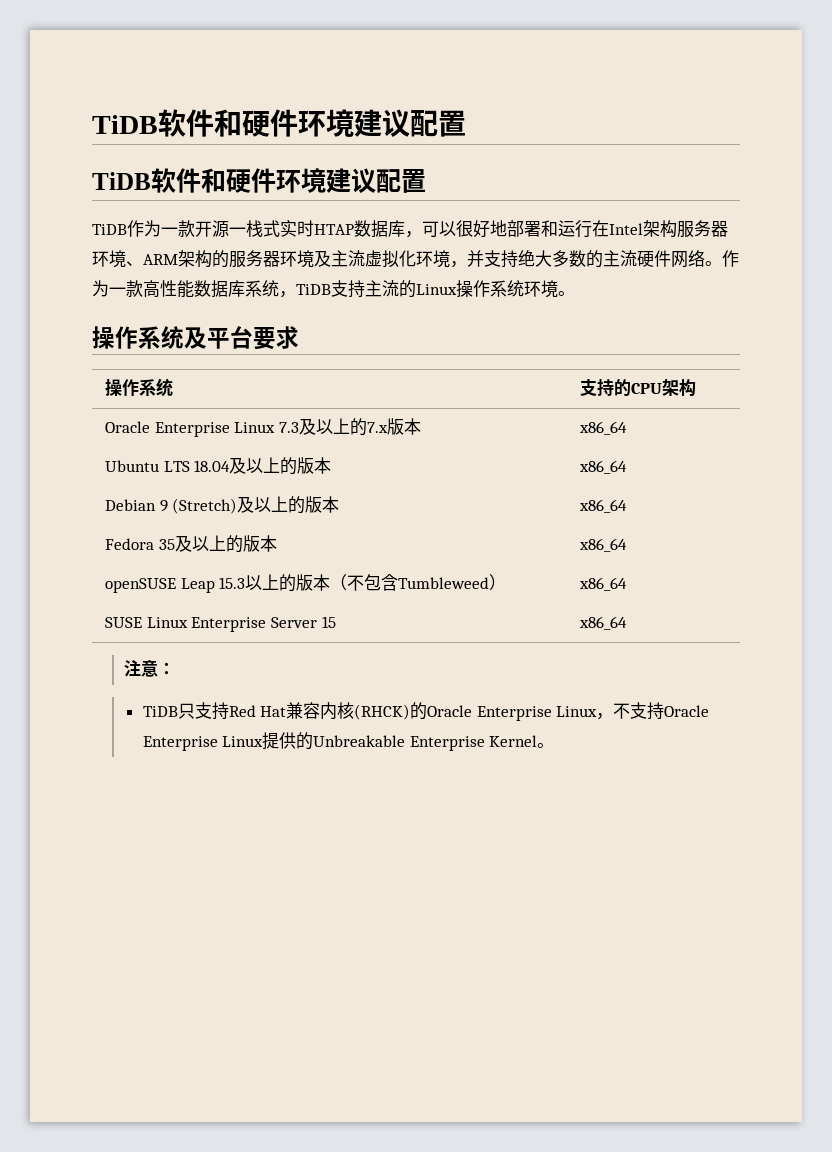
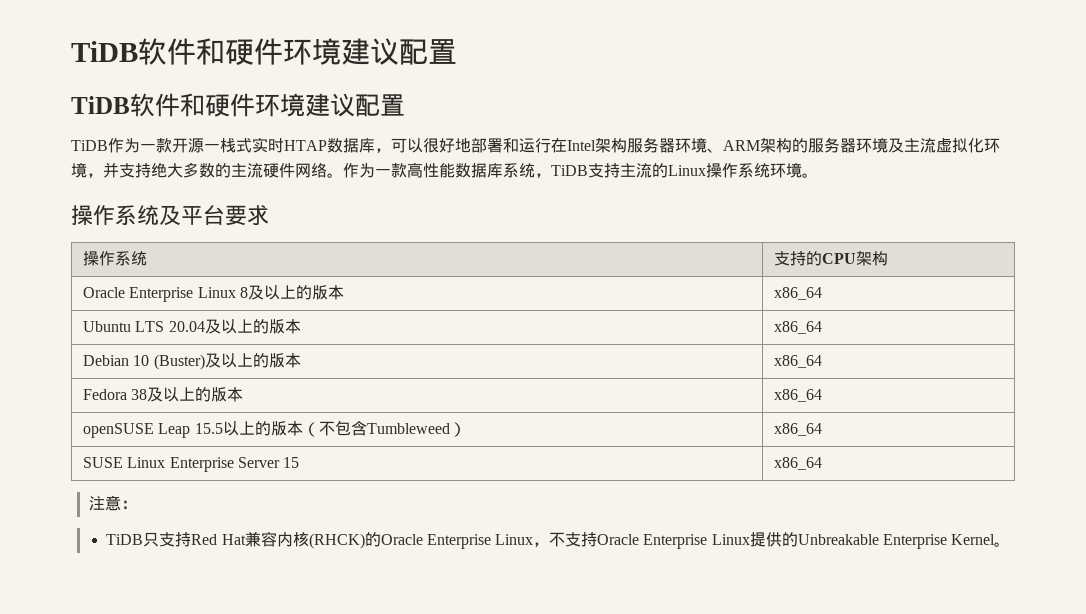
[278,418,388,436] 7.3及以上的7.x -> [240,285,313,300] 8及以上的
[194,460,231,472] 18.04 -> [168,321,205,332] 20.04
[159,498,238,514] 9 (Stretch) -> [133,354,205,370] 10 (Buster)
[158,539,175,550] 35 -> [131,389,148,400] 38
[219,577,246,589] 15.3 -> [194,423,223,434] 15.5

